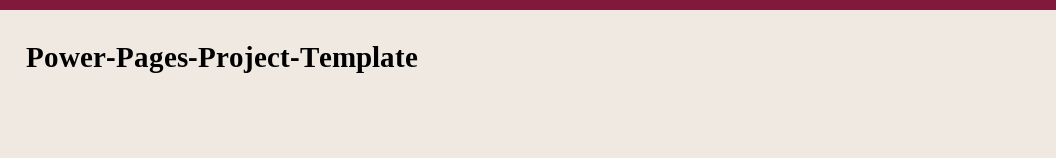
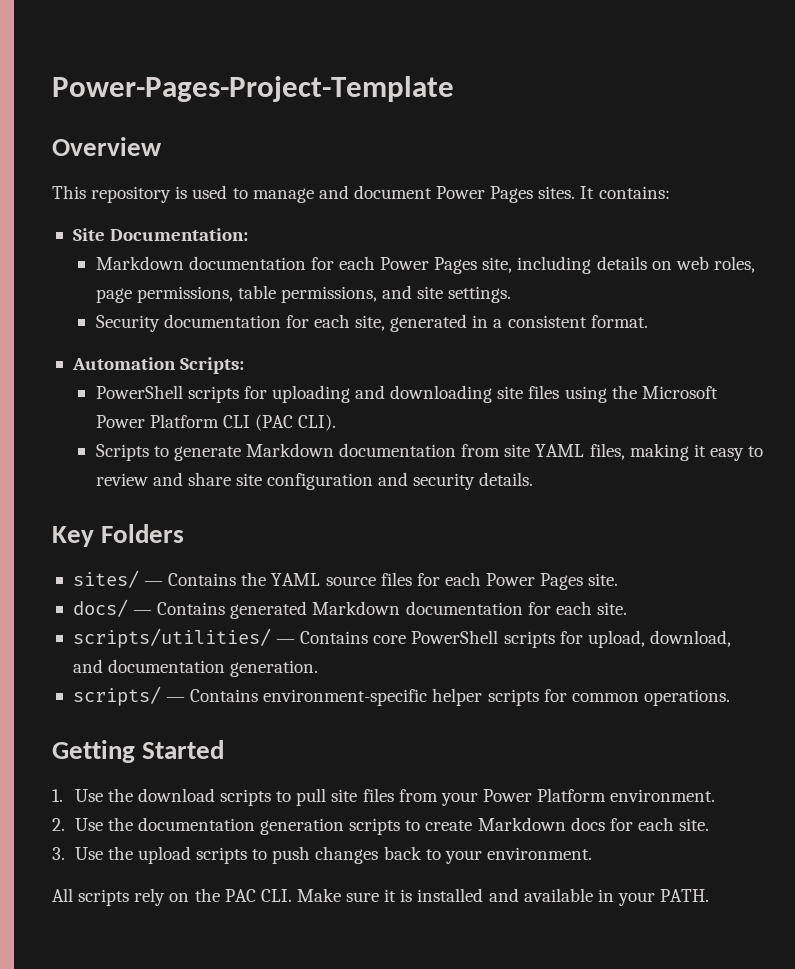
(418, 59) none -> [52,137,162,156] [52,185,670,203] [72,228,249,241] [95,256,755,274] [95,285,512,303] [95,314,648,332] [71,357,245,374] [95,385,718,403] [95,414,337,431] [95,443,764,461] [95,472,534,490] [52,524,185,547] [72,570,619,590] [72,599,627,619] [72,628,731,648] [72,659,319,677] [72,686,730,706] [52,740,225,763] [52,788,716,806] [52,817,710,835] [52,846,592,864] [52,888,710,906] // Overview // This repository is used to manage and document Power Pages sites. It contains: // Site Documentation: // Markdown documentation for each Power Pages site, including details on web roles, page permissions, table permissions, and site settings. // Security documentation for each site, generated in a consistent format. // Automation Scripts: // PowerShell scripts for uploading and downloading site files using the Microsoft Power Platform CLI (PAC CLI). // Scripts to generate Markdown documentation from site YAML files, making it easy to review and share site configuration and security details. // Key Folders // sites/ — Contains the YAML source files for each Power Pages site. // docs/ — Contains generated Markdown documentation for each site. // scripts/utilities/ — Contains core PowerShell scripts for upload, download, and documentation generation. // scripts/ — Contains environment-specific helper scripts for common operations. // Getting Started // 1. Use the download scripts to pull site files from your Power Platform environment. // 2. Use the documentation generation scripts to create Markdown docs for each site. // 3. Use the upload scripts to push changes back to your environment. // All scripts rely on the PAC CLI. Make sure it is installed and available in your PATH.

